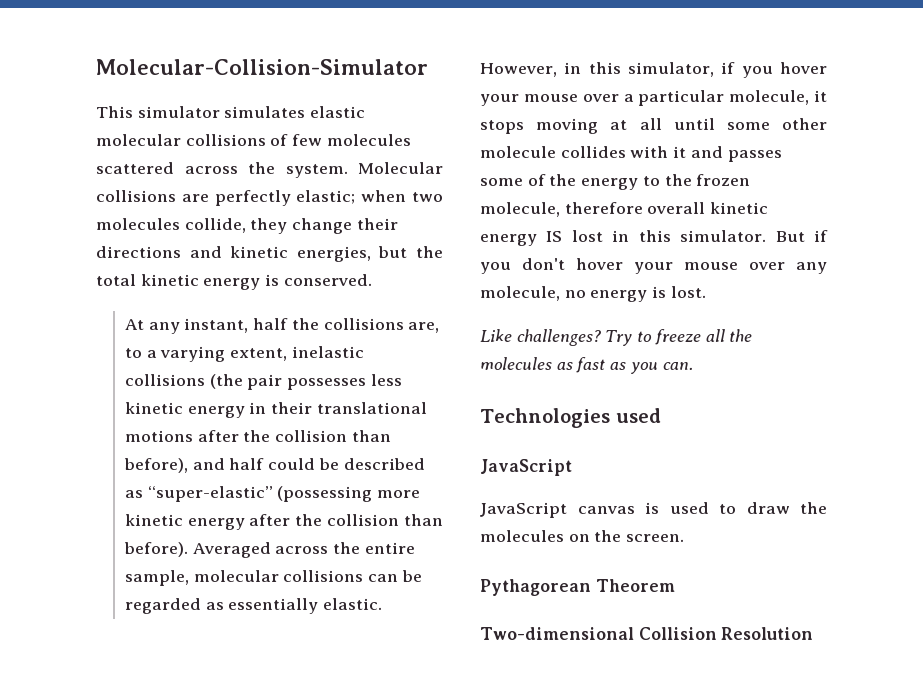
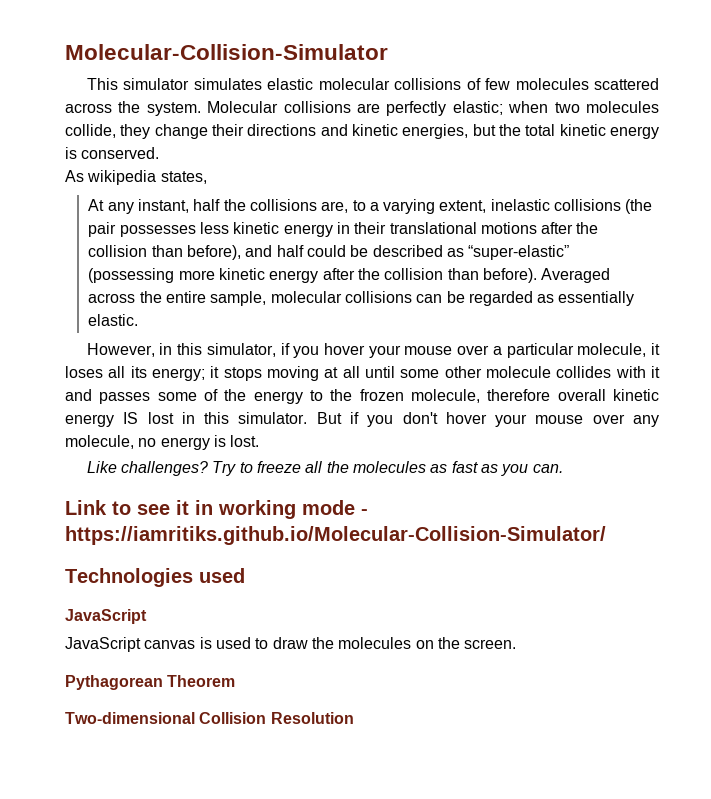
(372, 280) none -> [65,170,207,185] // As wikipedia states,
(827, 96) none -> [65,366,220,381] loses all its energy; it
(693, 366) none -> [65,500,368,519] [65,526,606,545] // Link to see it in working mode - https://iamritiks.github.io/Molecular-Collision-Simulator/

